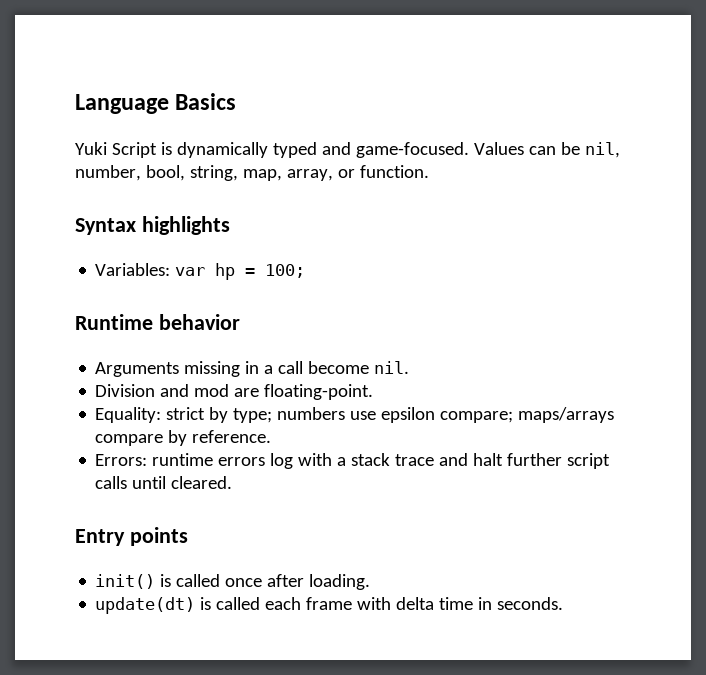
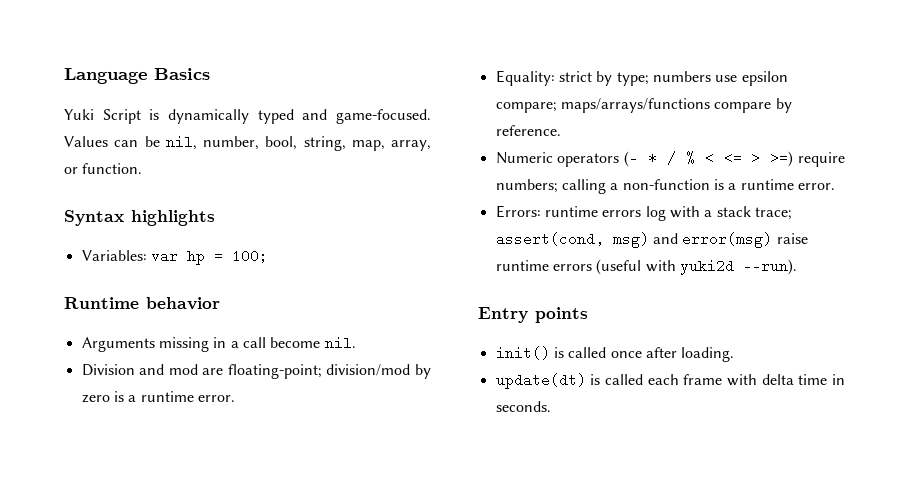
[264,384,374,400] floating-point. -> [227,364,431,379] [81,391,235,403] floating-point; division/mod by zero is a runtime error.
[518,407,615,423] maps/arrays -> [560,98,710,113] maps/arrays/functions
(272, 436) none -> [495,151,845,167] [495,179,835,194] // Numeric operators (- * / % < <= > >=) require numbers; calling a non-function is a runtime error.
[395,453,611,469] [95,476,233,489] trace and halt further script calls until cleared. -> [754,207,792,220] [495,232,808,248] [495,259,797,275] trace; assert(cond, msg) and error(msg) raise runtime errors (useful with yuki2d --run).

